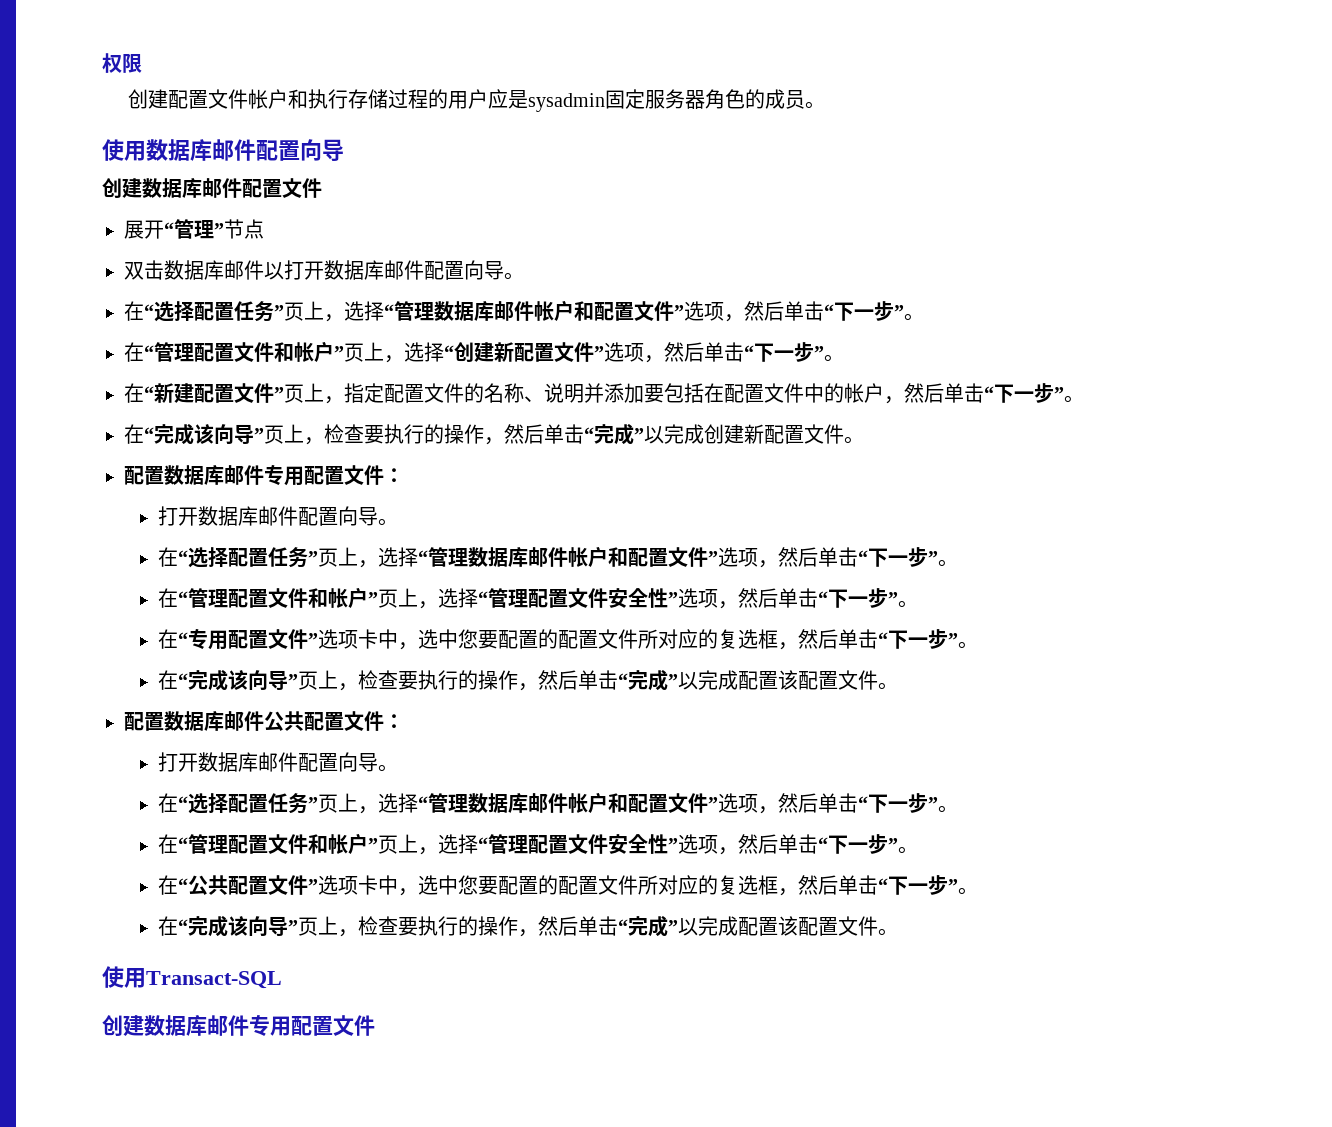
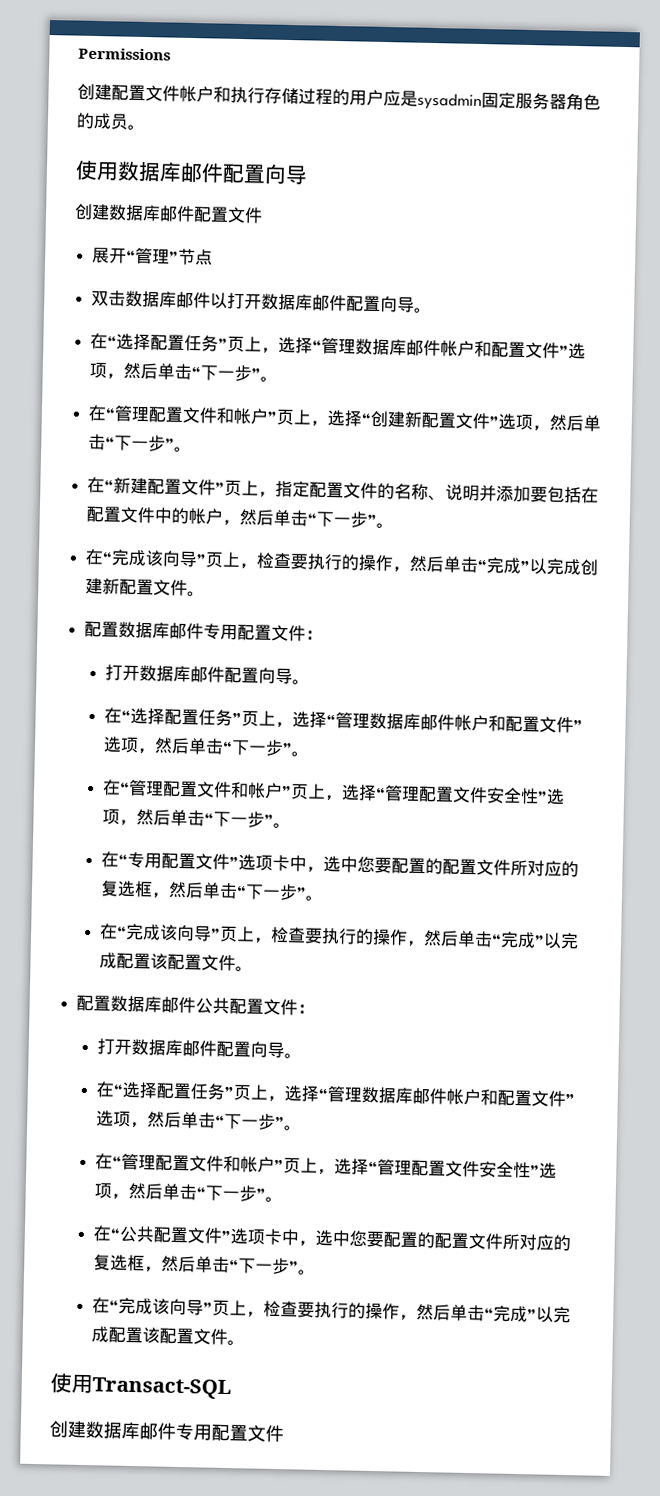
[102,53,142,73] 权限 -> [78,47,171,61] Permissions

